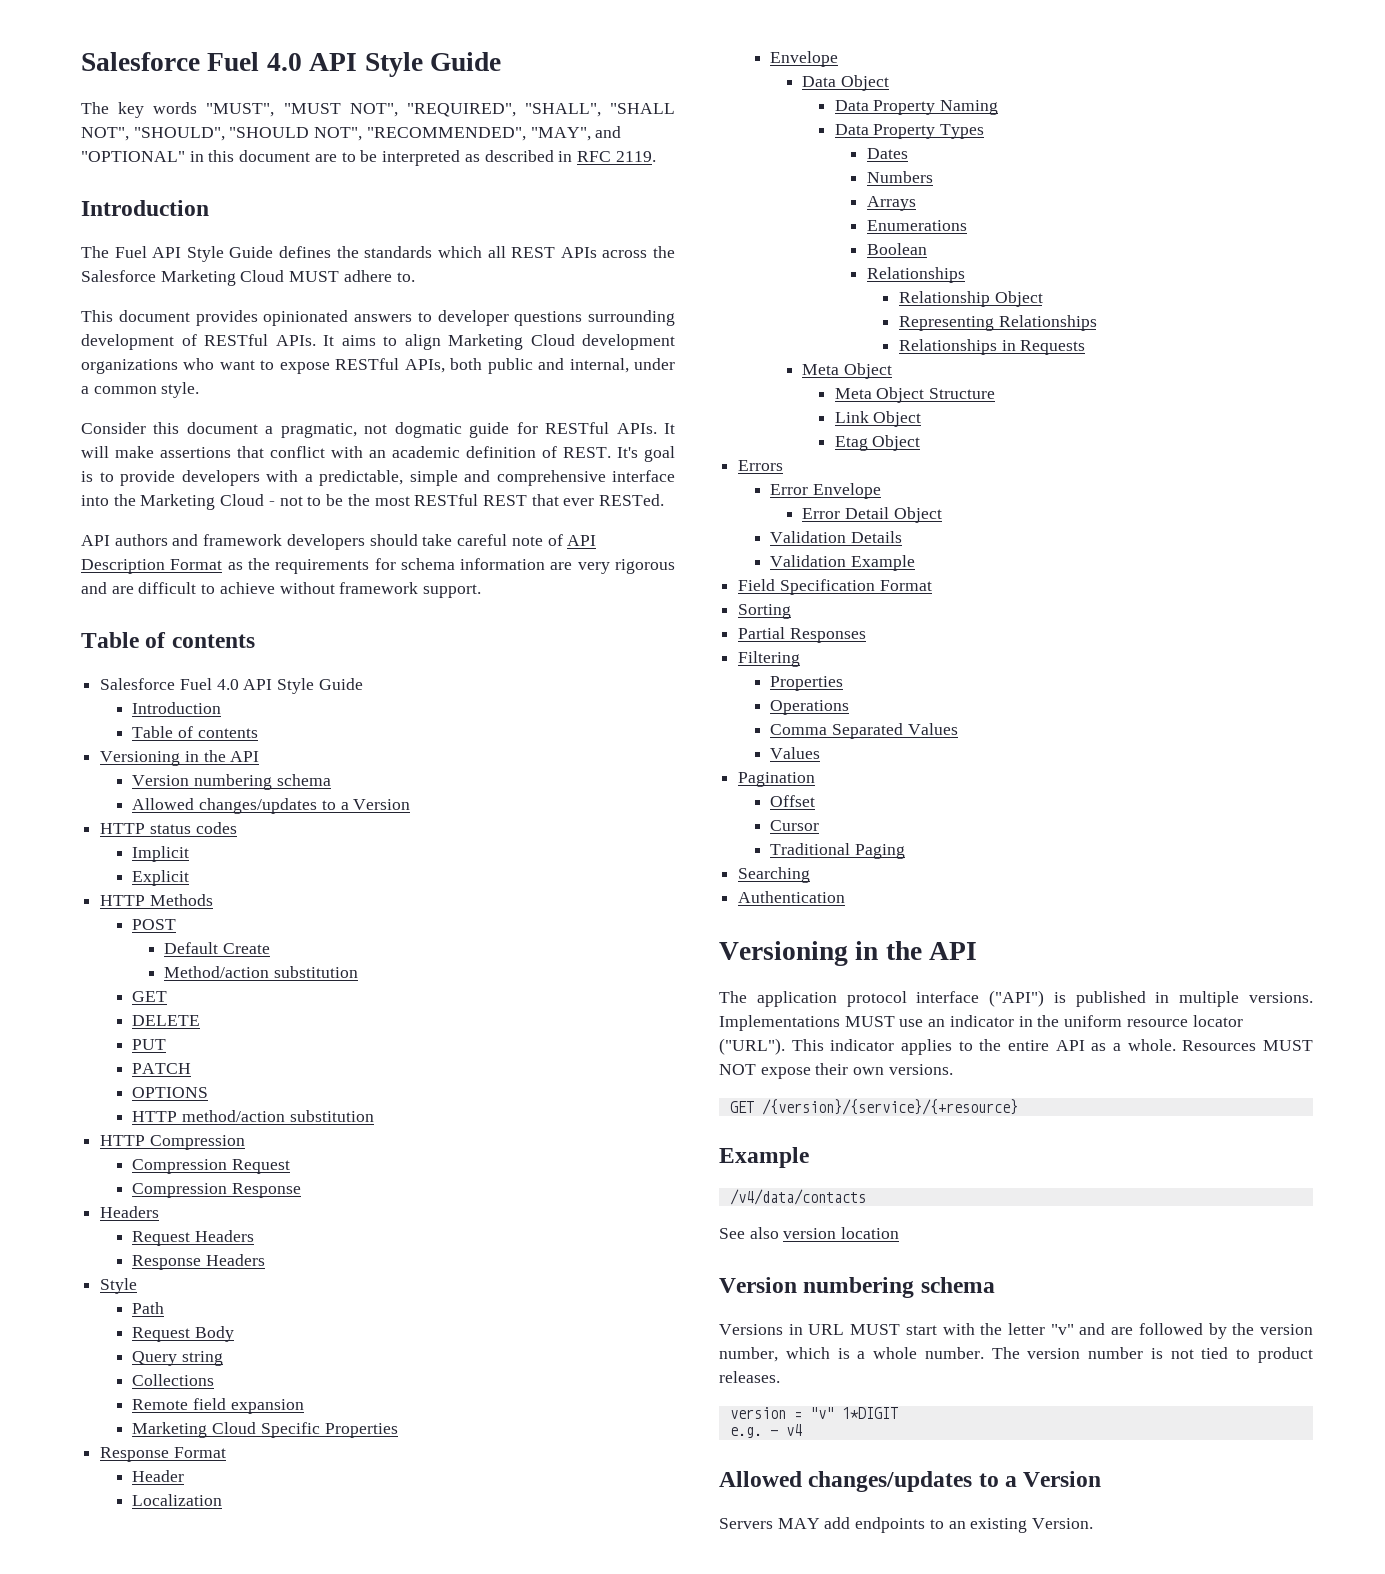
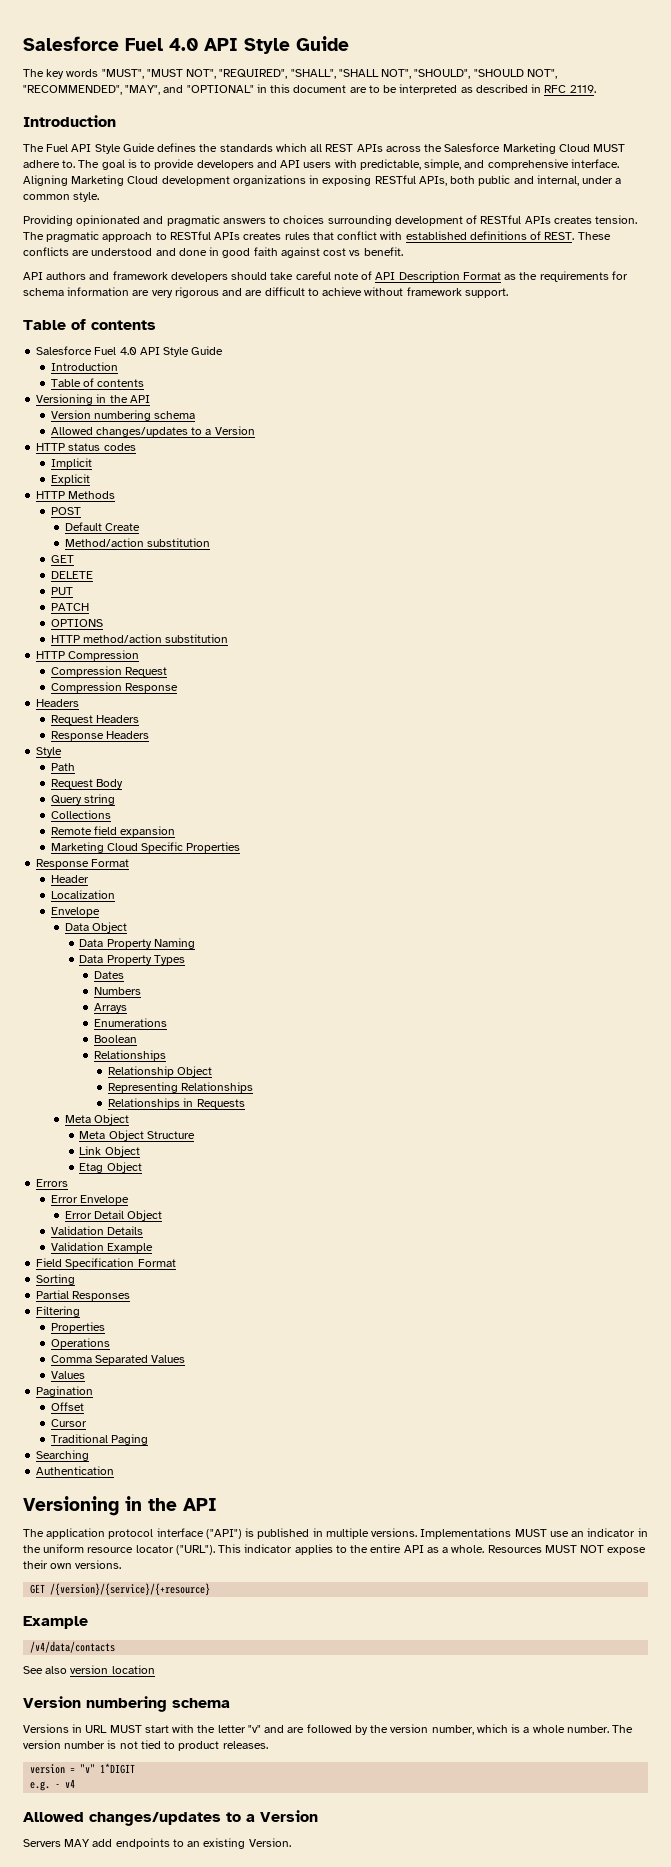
[81,310,675,326] [81,334,675,350] [81,358,330,374] // This document provides opinionated answers to developer questions surrounding development of RESTful APIs. It aims to align Marketing Cloud development organizations who want to expose -> [78,159,619,170] [23,175,372,186] The goal is to provide developers and API users with predictable, simple, and comprehensive interface. Aligning Marketing Cloud development organizations in exposing
[81,422,675,438] [81,446,675,462] [81,470,675,486] [81,494,665,510] Consider this document a pragmatic, not dogmatic guide for RESTful APIs. It will make assertions that conflict with an academic definition of REST. It's goal is to provide developers with a predictable, simple and comprehensive interface into the Marketing Cloud - not to be the most RESTful REST that ever RESTed. -> [23,215,638,226] [23,231,611,242] [23,247,403,258] Providing opinionated and pragmatic answers to choices surrounding development of RESTful APIs creates tension. The pragmatic approach to RESTful APIs creates rules that conflict with established definitions of REST. These conflicts are understood and done in good faith against cost vs benefit.

